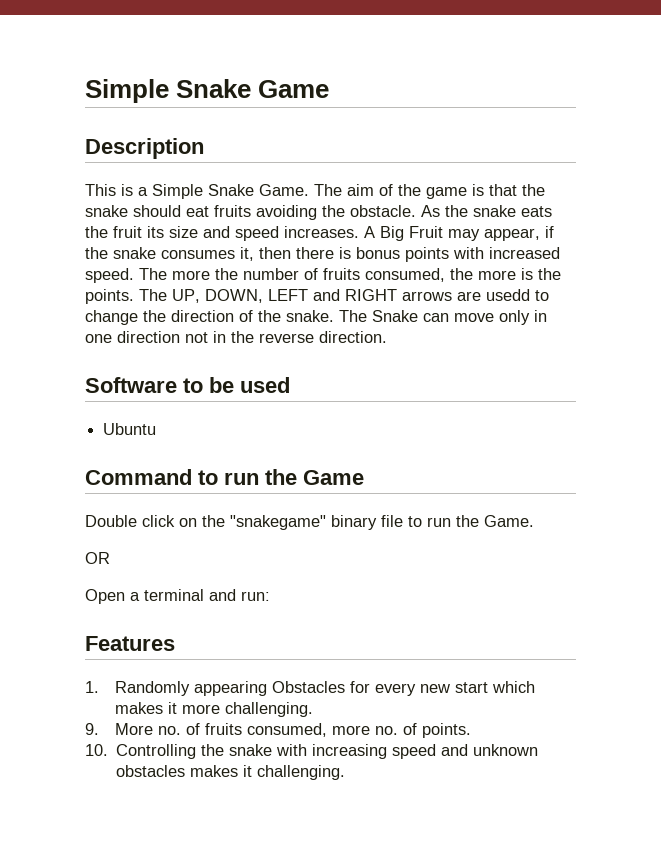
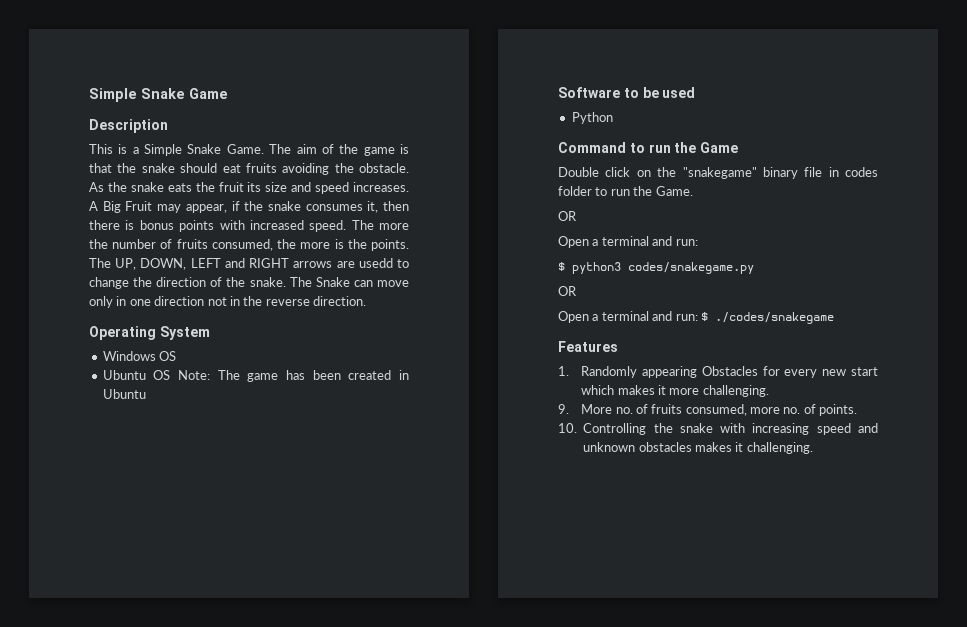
(387, 337) none -> [89,326,210,340] [102,351,177,361] [102,370,409,382] [102,389,146,399] // Operating System // Windows OS // Ubuntu OS Note: The game has been created in Ubuntu
[103,423,157,435] Ubuntu -> [571,112,613,124] Python
(403, 521) none -> [828,167,878,177] [558,186,592,196] in codes folder
(270, 596) none -> [558,262,754,274] [558,286,577,296] [558,311,834,324] // $ python3 codes/snakegame.py // OR // Open a terminal and run: $ ./codes/snakegame

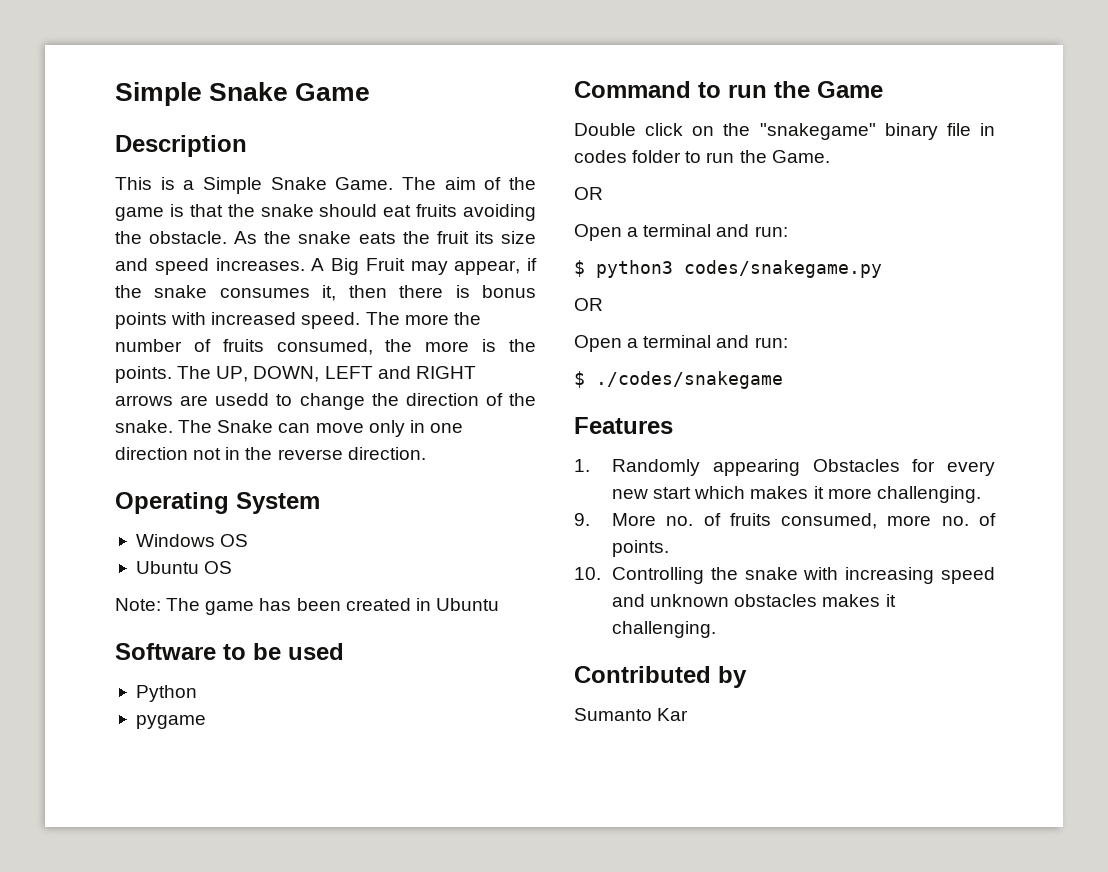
(171, 375) none -> (233, 567) //
(613, 118) none -> [135,715,206,729] // pygame
(698, 317) none -> (788, 342) //
(813, 448) none -> [574,666,747,688] [574,708,689,721] // Contributed by // Sumanto Kar

